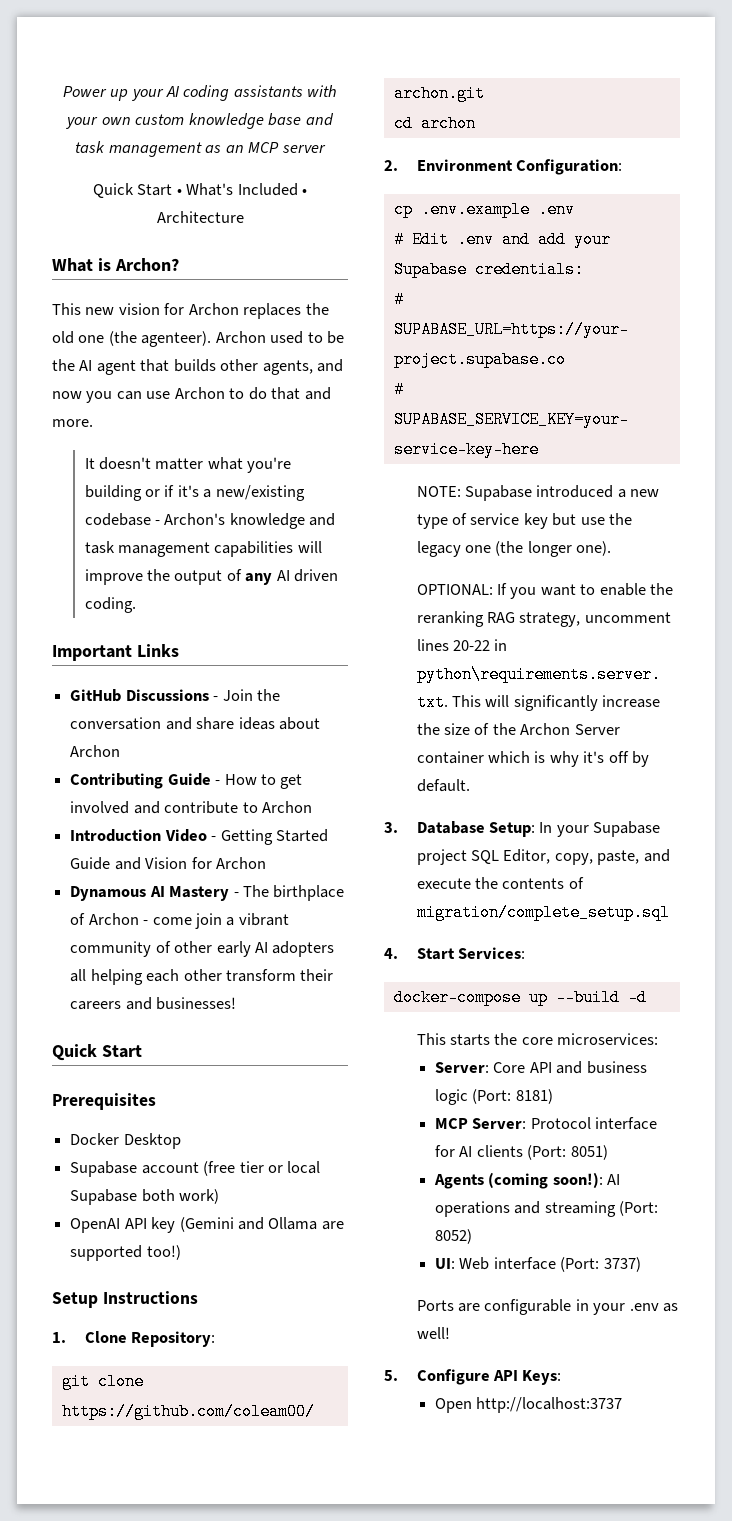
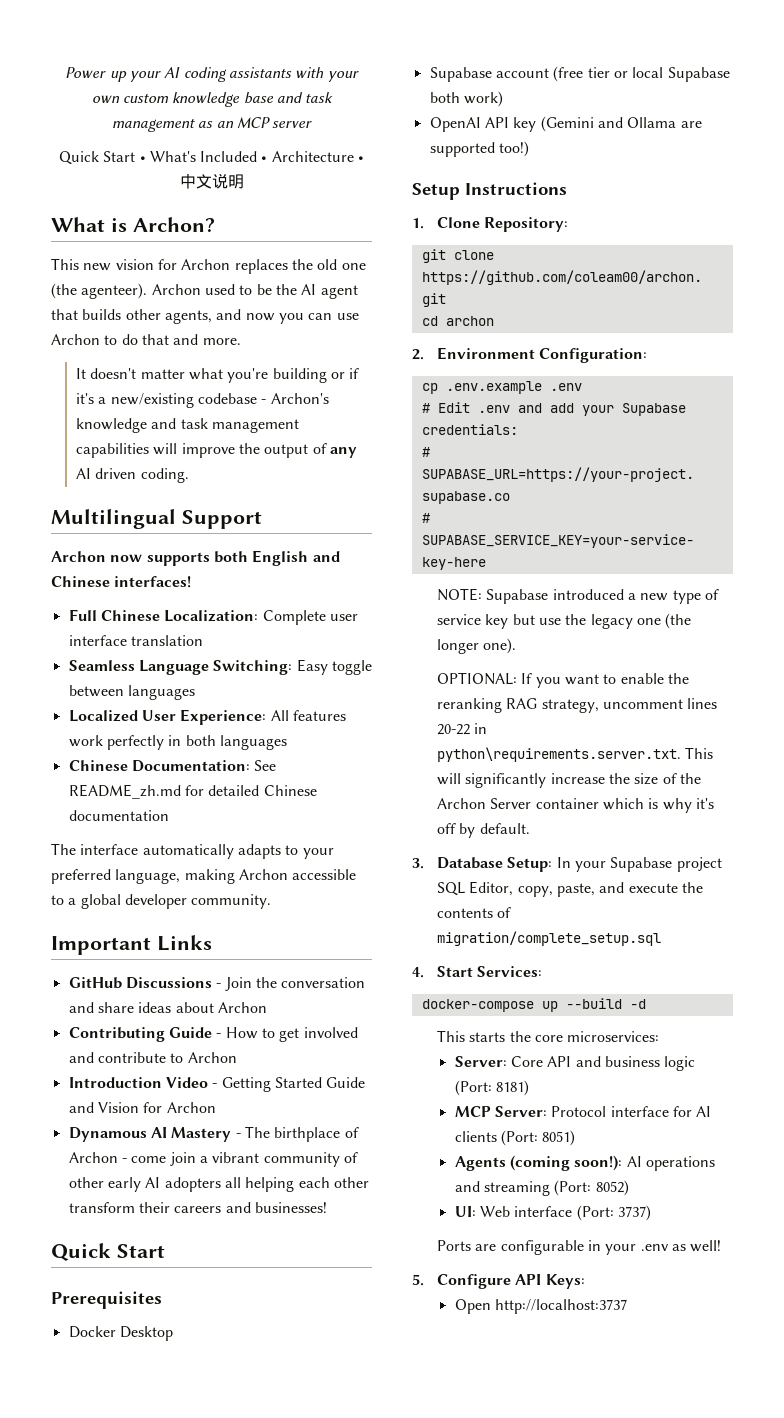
(244, 217) none -> [358,156,365,162] [179,173,244,189] •中文说明
(136, 605) none -> [51,509,262,529] [51,550,340,566] [51,576,192,588] [68,609,358,625] [68,635,203,646] [68,659,372,675] [68,685,195,700] [68,709,346,725] [68,735,287,750] [68,760,277,772] [68,784,317,799] [68,810,169,821] [51,843,334,859] [51,869,357,884] [51,894,272,909] // Multilingual Support // Archon now supports both English and Chinese interfaces! // Full Chinese Localization: Complete user interface translation // Seamless Language Switching: Easy toggle between languages // Localized User Experience: All features work perfectly in both languages // Chinese Documentation: See README_zh.md for detailed Chinese documentation // The interface automatically adapts to your preferred language, making Archon accessible to a global developer community.

